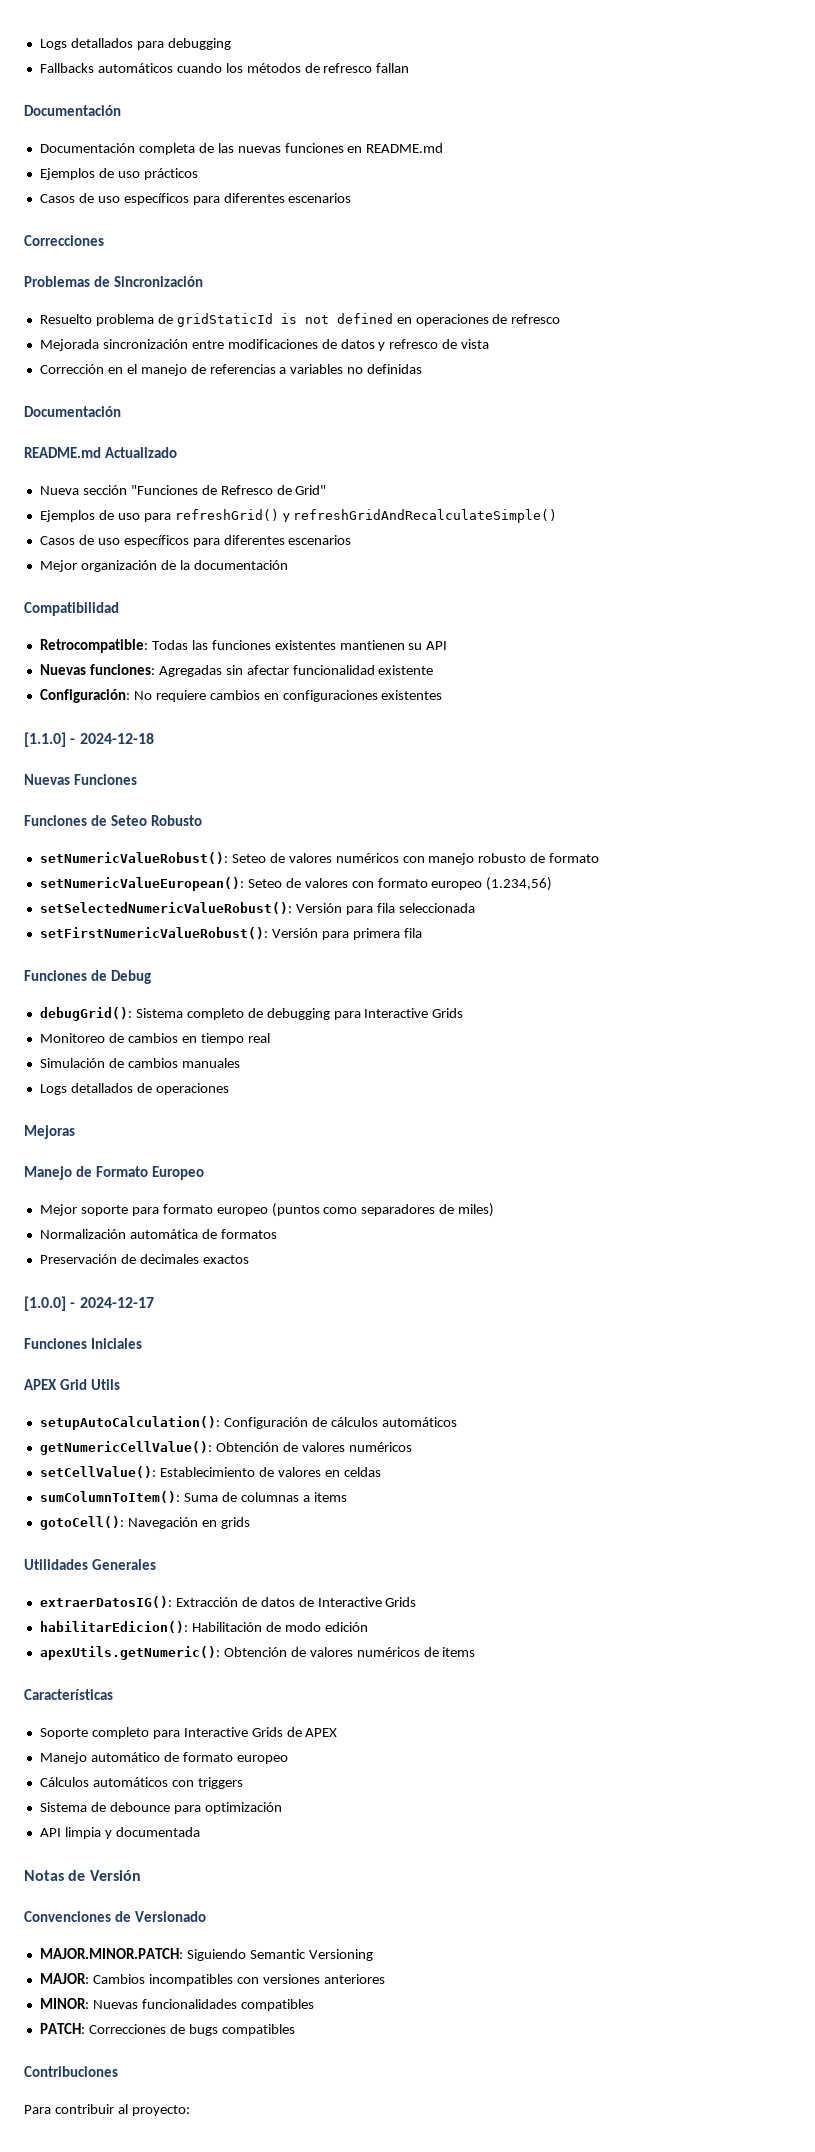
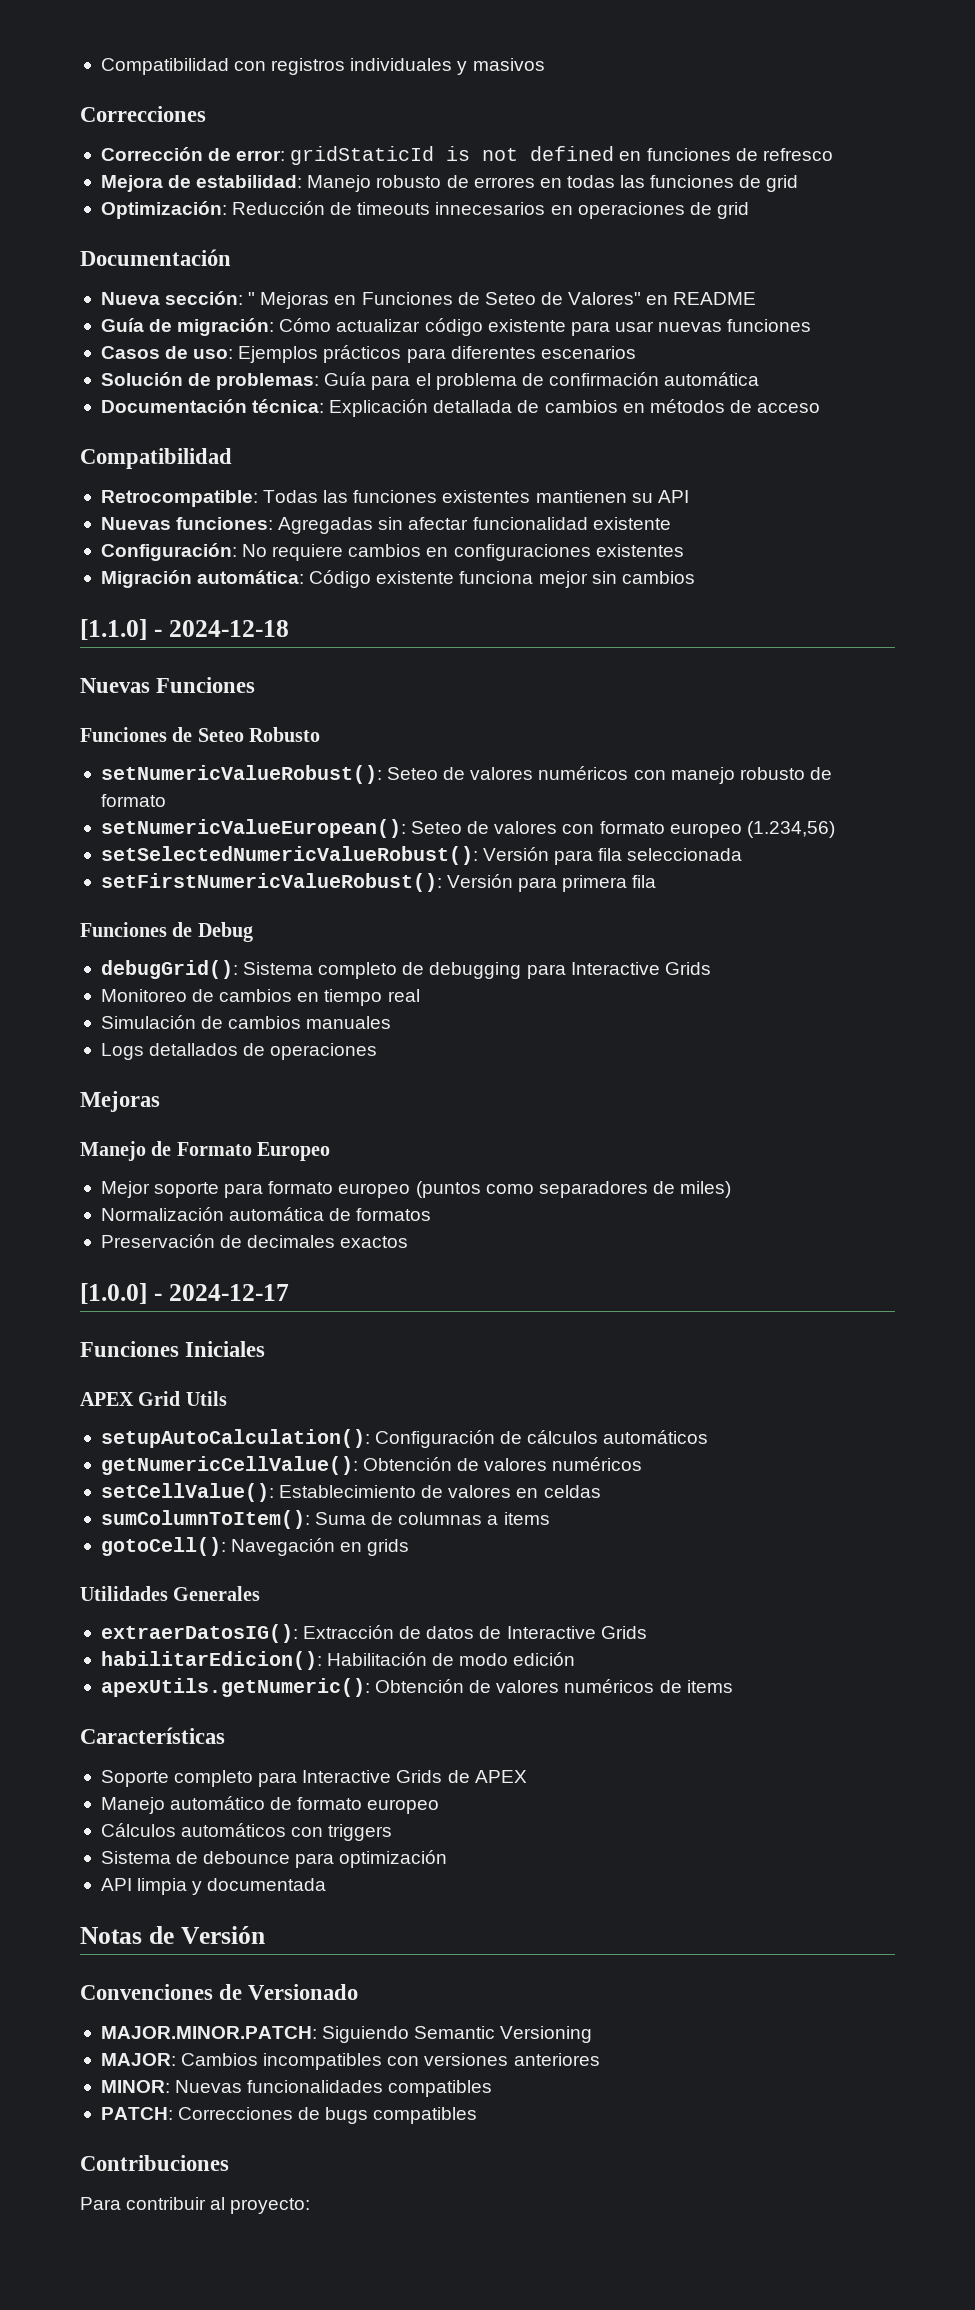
[39,38,231,50] [39,63,410,73] [24,105,121,116] [39,143,444,155] [39,168,198,180] [39,193,352,205] [24,235,104,246] [24,276,203,287] [39,314,173,326] Logs detallados para debugging // Fallbacks automáticos cuando los métodos de refresco fallan // Documentación // Documentación completa de las nuevas funciones en README.md // Ejemplos de uso prácticos // Casos de uso específicos para diferentes escenarios // Correcciones // Problemas de Sincronización // Resuelto problema de -> [100,58,545,75] [80,106,206,122] [100,147,286,161] Compatibilidad con registros individuales y masivos // Correcciones // Corrección de error:
[415,314,489,326] operaciones -> [646,148,731,161] funciones
[39,339,490,351] [39,364,423,376] [24,406,121,417] [24,447,177,458] [39,485,327,495] [39,509,558,523] [39,535,352,547] [39,560,288,572] Mejorada sincronización entre modificaciones de datos y refresco de vista // Corrección en el manejo de referencias a variables no definidas // Documentación // README.md Actualizado // Nueva sección "Funciones de Refresco de Grid" // Ejemplos de uso para refreshGrid() y refreshGridAndRecalculateSimple() // Casos de uso específicos para diferentes escenarios // Mejor organización de la documentación -> [100,175,799,192] [100,201,749,219] [80,249,231,266] [100,291,757,309] [100,318,812,336] [100,345,636,363] [100,372,760,390] [100,399,821,417] Mejora de estabilidad: Manejo robusto de errores en todas las funciones de grid // Optimización: Reducción de timeouts innecesarios en operaciones de grid // Documentación // Nueva sección: " Mejoras en Funciones de Seteo de Valores" en README // Guía de migración: Cómo actualizar código existente para usar nuevas funciones // Casos de uso: Ejemplos prácticos para diferentes escenarios // Solución de problemas: Guía para el problema de confirmación automática // Documentación técnica: Explicación detallada de cambios en métodos de acceso
(443, 695) none -> [100,570,695,588] // Migración automática: Código existente funciona mejor sin cambios

